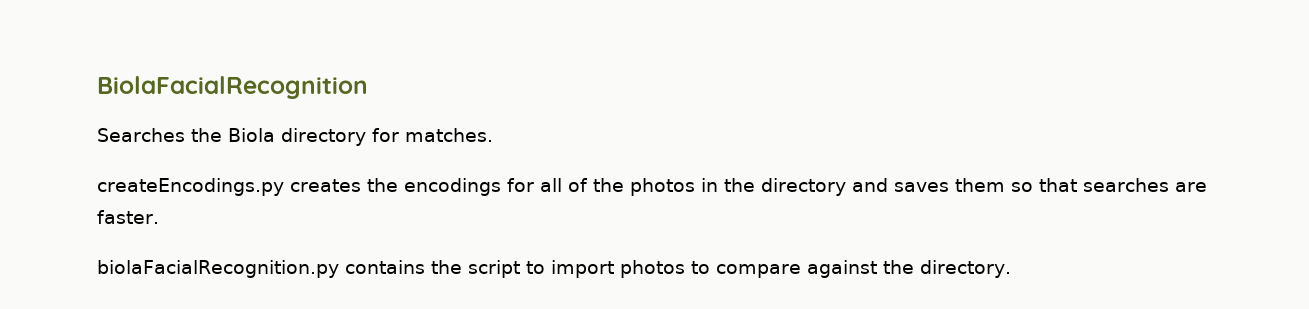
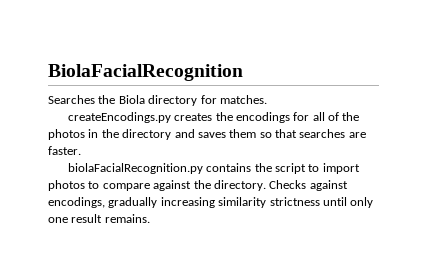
(1011, 269) none -> [269,180,348,191] [48,197,374,208] [48,214,150,223] Checks against encodings, gradually increasing similarity strictness until only one result remains.

